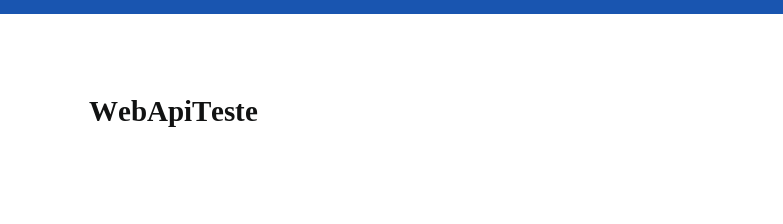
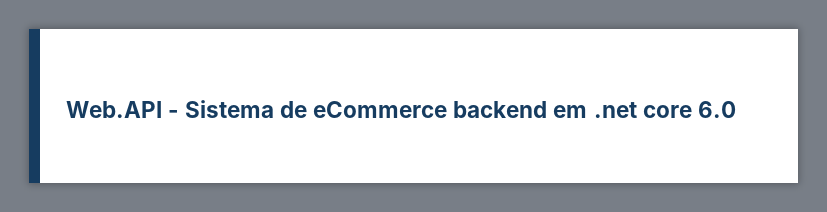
[89,100,258,127] WebApiTeste -> [66,100,736,118] Web.API - Sistema de eCommerce backend em .net core 6.0

